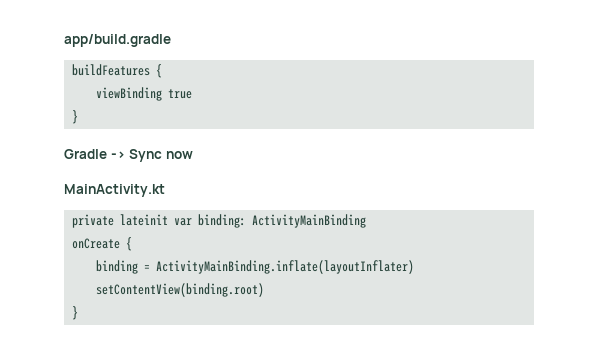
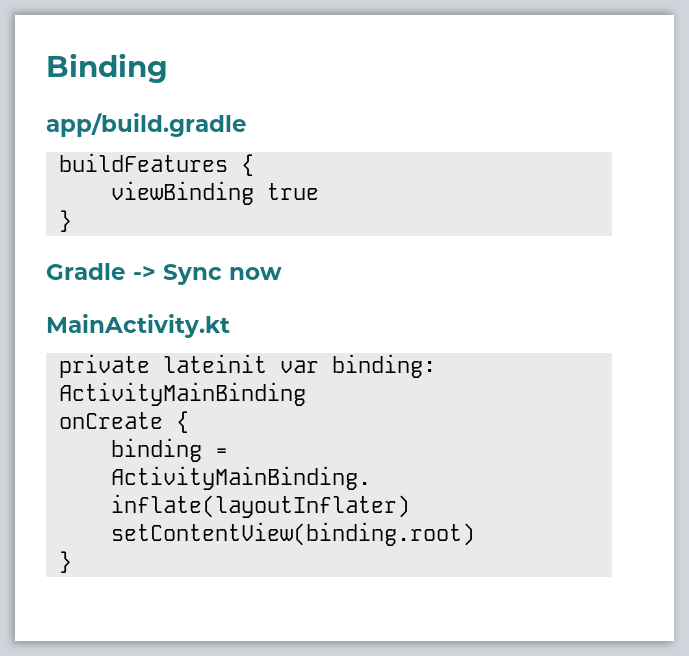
(64, 40) none -> [46,53,168,83] Binding //

